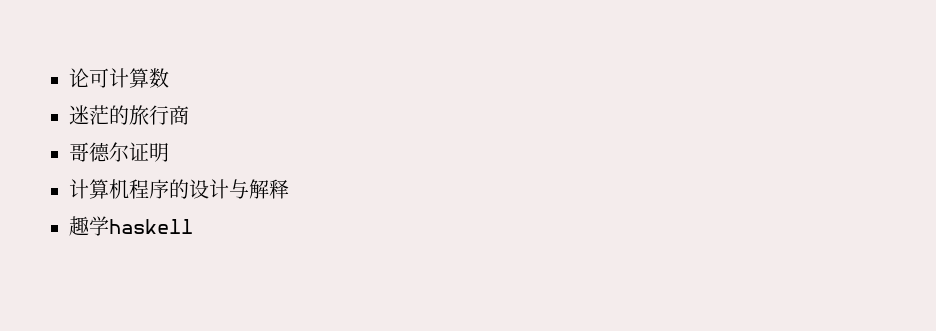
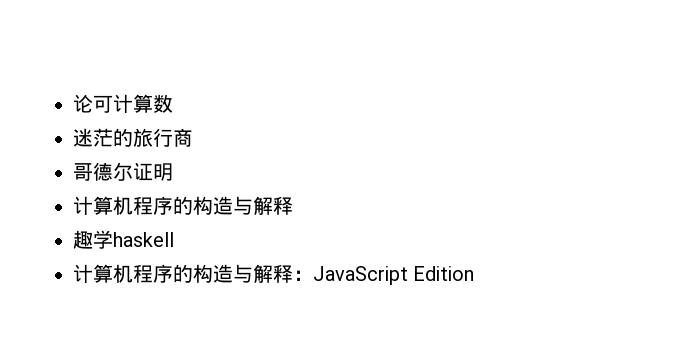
[189,179,229,199] 设计 -> [193,196,233,215] 构造
(193, 226) none -> [73,264,475,285] // 计算机程序的构造与解释：JavaScript Edition

